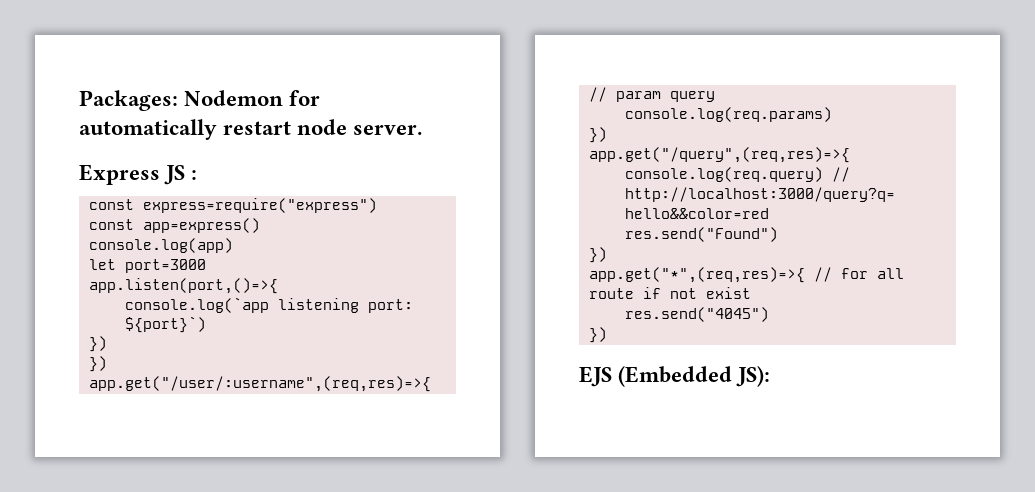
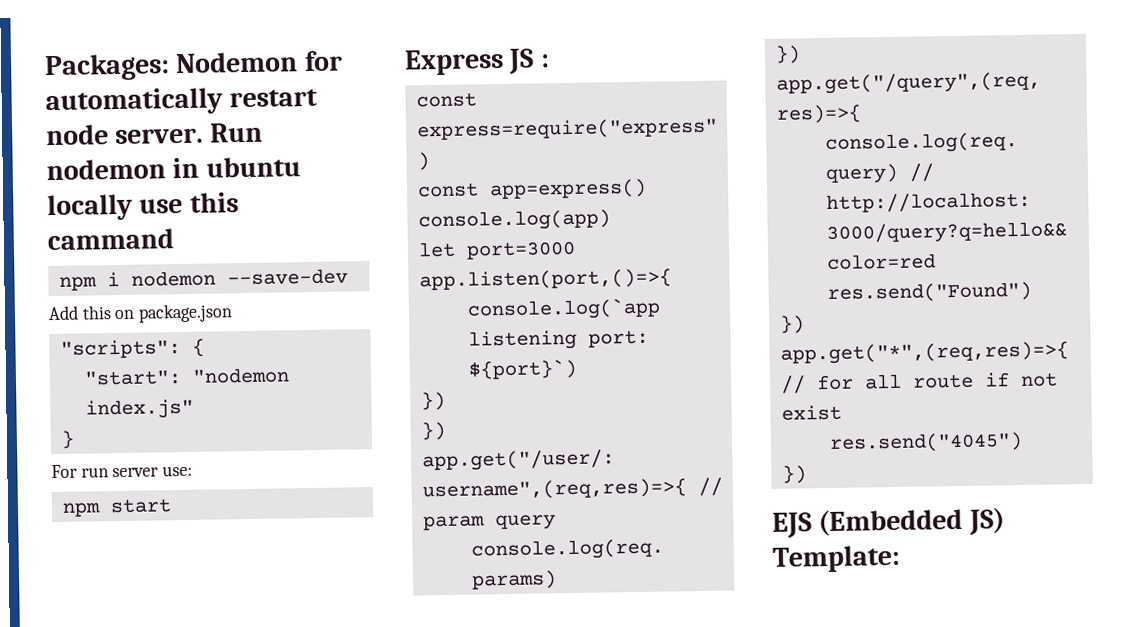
(423, 130) none -> [209,122,263,143] [46,156,301,181] [47,192,239,222] [47,228,174,251] [58,268,348,291] [48,303,234,323] [59,338,205,359] [83,367,290,386] [84,398,194,420] [60,430,75,449] [51,464,194,479] [61,498,172,517] Run nodemon in ubuntu locally use this cammand // npm i nodemon --save-dev // Add this on package.json // "scripts": { // "start": "nodemon index.js" // } // For run server use: // npm start
[736,366,771,387] JS): -> [968,507,1005,536] [772,544,901,573] JS) Template:

